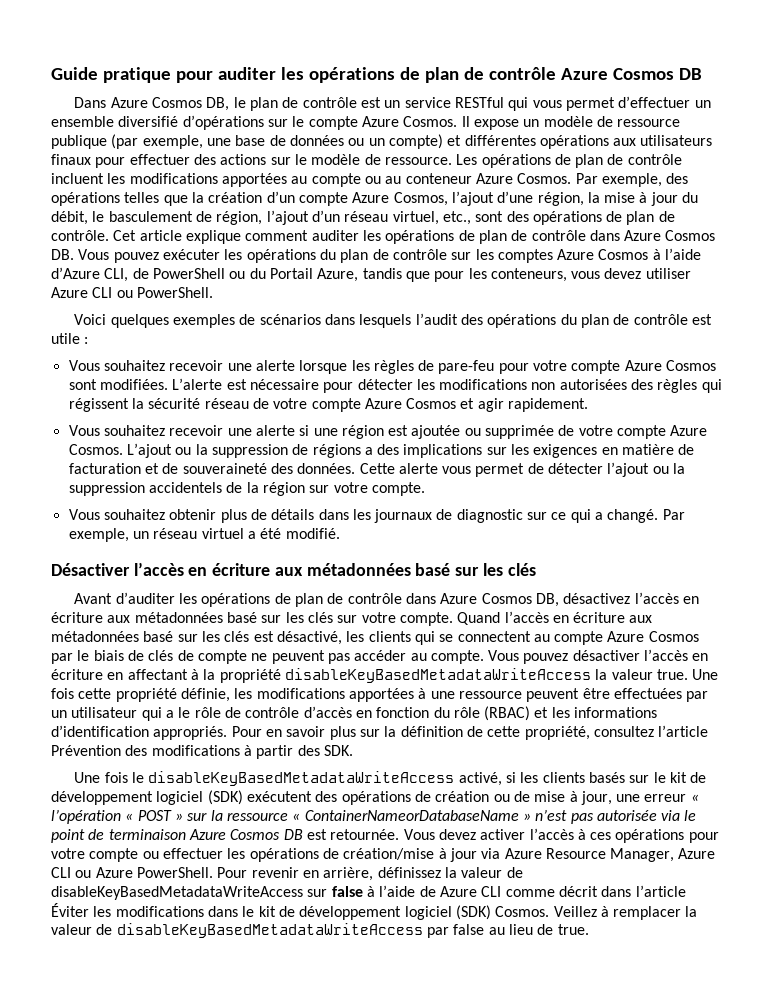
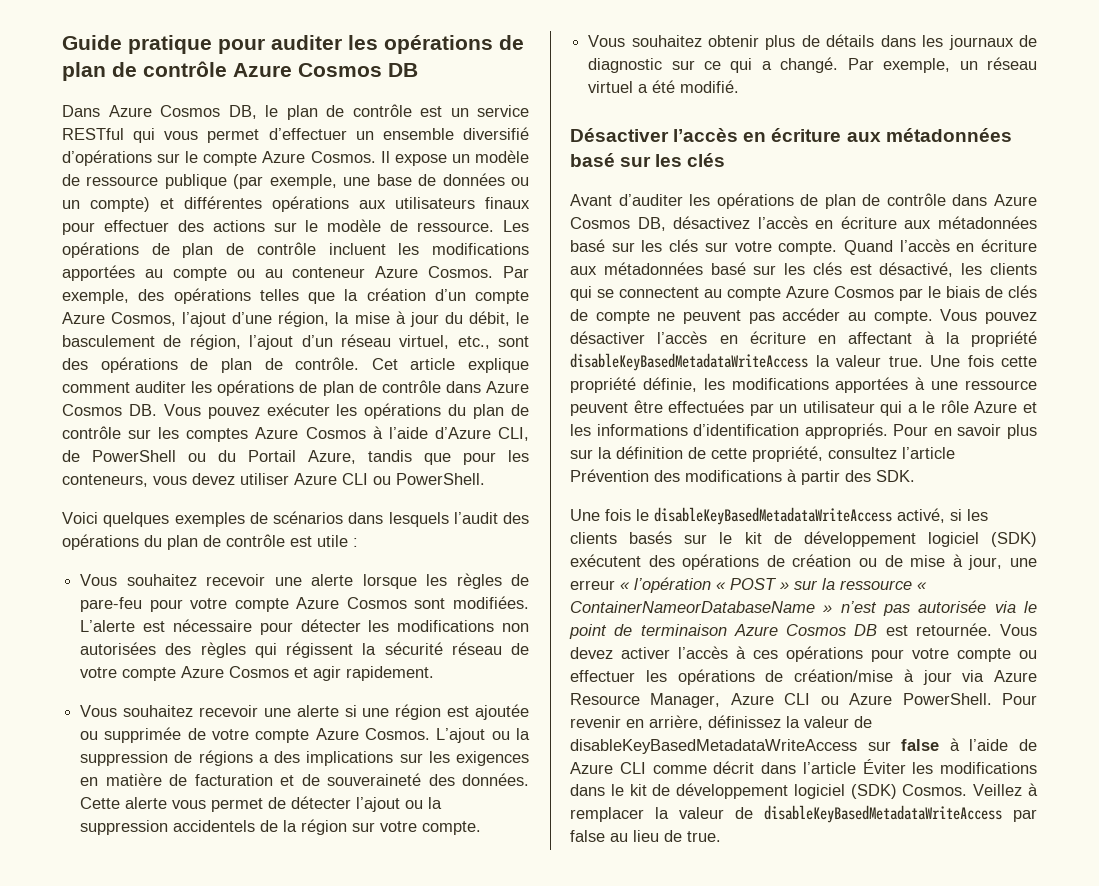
[224,706,531,721] de contrôle d’accès en fonction du rôle (RBAC) -> [974,401,1018,413] Azure

